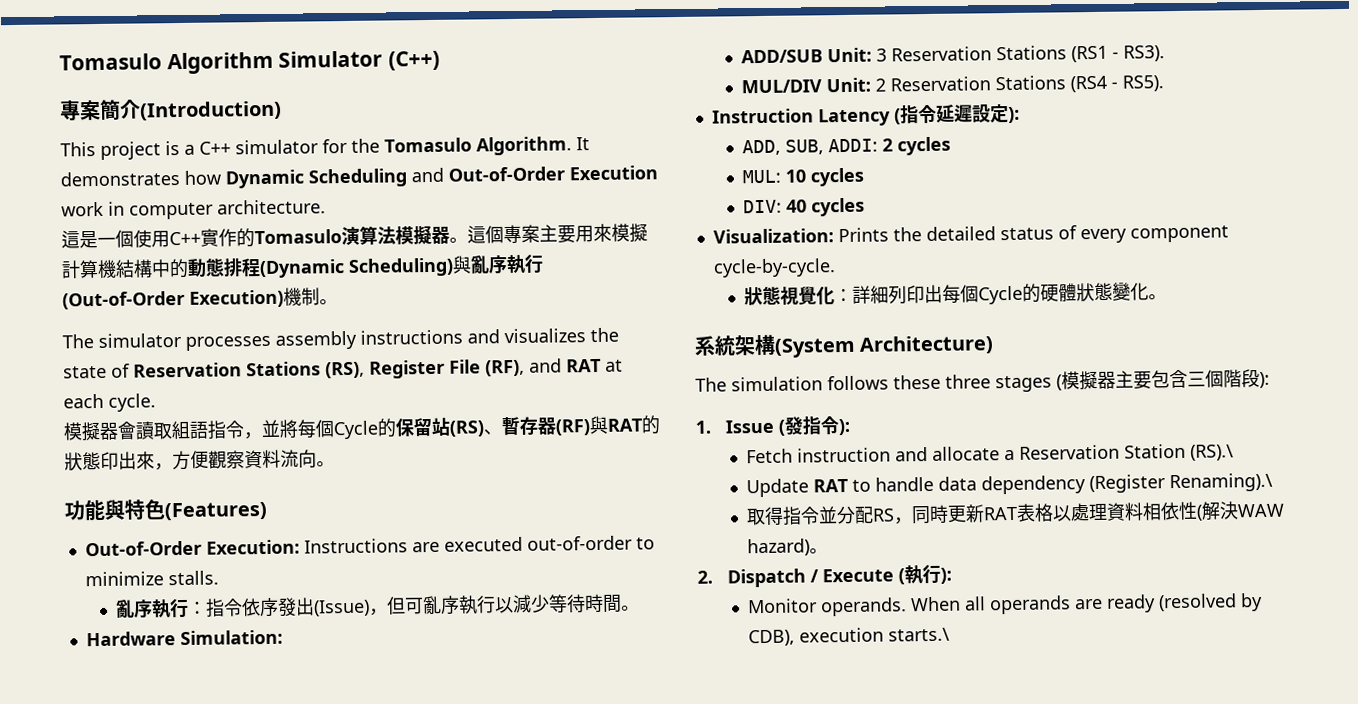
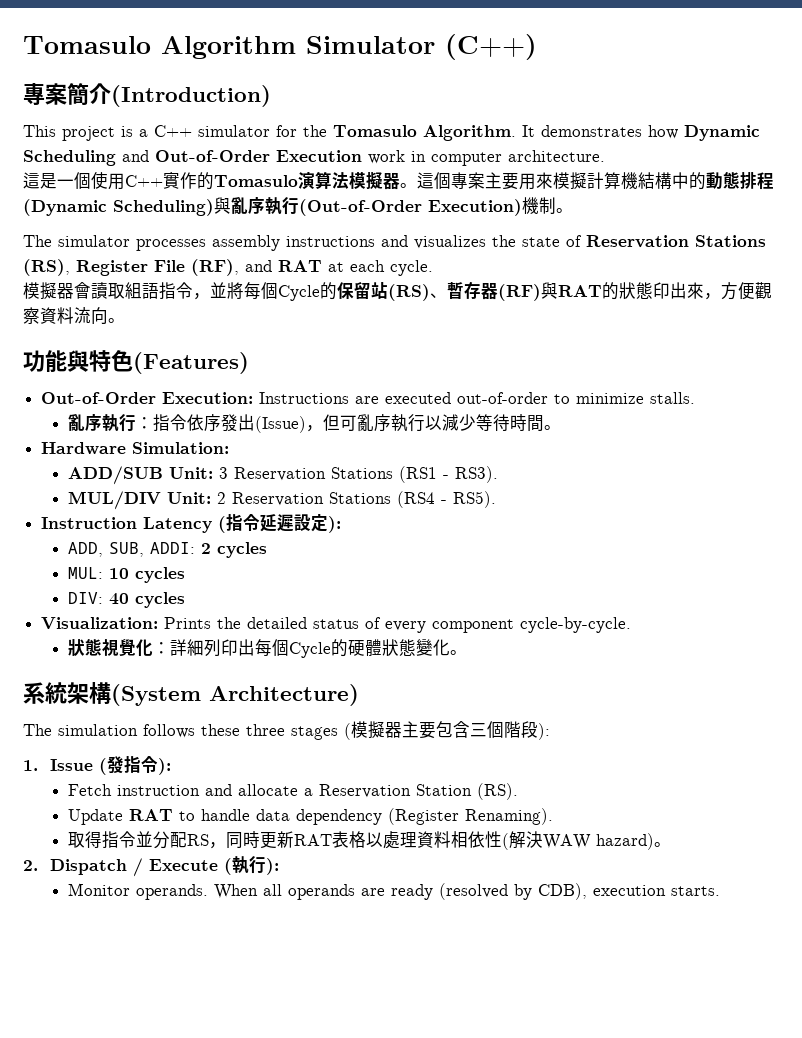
[1190,444,1235,461] (RS).\ -> [476,783,518,800] (RS).
[1169,472,1274,493] Renaming).\ -> [464,808,553,825] Renaming).
[888,627,951,642] starts.\ -> [670,886,720,896] starts.

